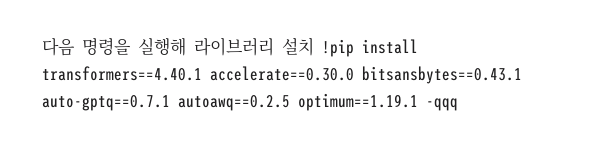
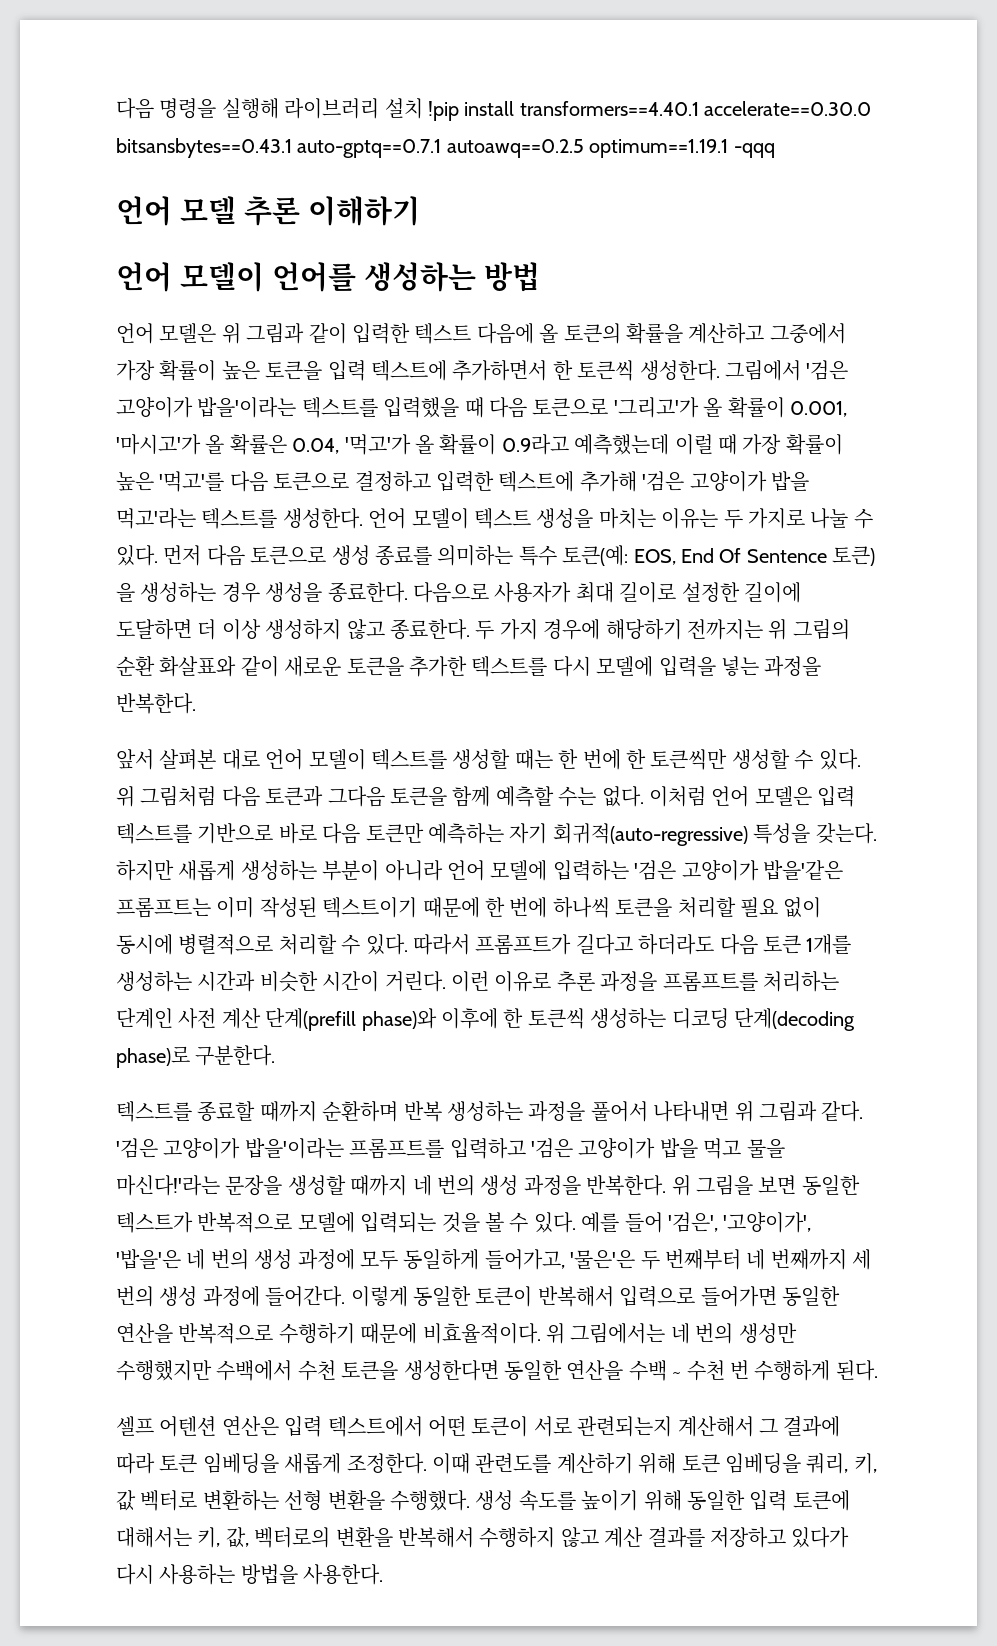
(458, 104) none -> [116,196,420,226] [116,262,540,292] [116,323,846,344] [116,360,849,381] [116,397,847,418] [116,434,843,455] [116,471,809,492] [116,508,873,529] [116,545,876,566] [116,582,801,603] [116,619,850,640] [116,656,822,677] [116,693,196,714] [116,749,861,770] [116,786,856,807] [116,823,877,846] [116,860,843,881] [116,897,822,918] [116,934,852,955] [116,971,839,992] [116,1008,855,1031] [116,1045,276,1068] [116,1101,864,1122] [116,1138,785,1159] [116,1175,860,1196] [116,1212,812,1233] [116,1249,872,1270] [116,1286,840,1307] [116,1323,797,1344] [116,1360,878,1381] [116,1416,841,1437] [116,1453,877,1474] [116,1490,850,1511] [116,1527,850,1548] [116,1564,384,1585] // 언어 모델 추론 이해하기 // 언어 모델이 언어를 생성하는 방법 // 언어 모델은 위 그림과 같이 입력한 텍스트 다음에 올 토큰의 확률을 계산하고 그중에서 가장 확률이 높은 토큰을 입력 텍스트에 추가하면서 한 토큰씩 생성한다. 그림에서 '검은 고양이가 밥을'이라는 텍스트를 입력했을 때 다음 토큰으로 '그리고'가 올 확률이 0.001, '마시고'가 올 확률은 0.04, '먹고'가 올 확률이 0.9라고 예측했는데 이럴 때 가장 확률이 높은 '먹고'를 다음 토큰으로 결정하고 입력한 텍스트에 추가해 '검은 고양이가 밥을 먹고'라는 텍스트를 생성한다. 언어 모델이 텍스트 생성을 마치는 이유는 두 가지로 나눌 수 있다. 먼저 다음 토큰으로 생성 종료를 의미하는 특수 토큰(예: EOS, End Of Sentence 토큰) 을 생성하는 경우 생성을 종료한다. 다음으로 사용자가 최대 길이로 설정한 길이에 도달하면 더 이상 생성하지 않고 종료한다. 두 가지 경우에 해당하기 전까지는 위 그림의 순환 화살표와 같이 새로운 토큰을 추가한 텍스트를 다시 모델에 입력을 넣는 과정을 반복한다. // 앞서 살펴본 대로 언어 모델이 텍스트를 생성할 때는 한 번에 한 토큰씩만 생성할 수 있다. 위 그림처럼 다음 토큰과 그다음 토큰을 함께 예측할 수는 없다. 이처럼 언어 모델은 입력 텍스트를 기반으로 바로 다음 토큰만 예측하는 자기 회귀적(auto-regressive) 특성을 갖는다. 하지만 새롭게 생성하는 부분이 아니라 언어 모델에 입력하는 '검은 고양이가 밥을'같은 프롬프트는 이미 작성된 텍스트이기 때문에 한 번에 하나씩 토큰을 처리할 필요 없이 동시에 병렬적으로 처리할 수 있다. 따라서 프롬프트가 길다고 하더라도 다음 토큰 1개를 생성하는 시간과 비슷한 시간이 거린다. 이런 이유로 추론 과정을 프롬프트를 처리하는 단계인 사전 계산 단계(prefill phase)와 이후에 한 토큰씩 생성하는 디코딩 단계(decoding phase)로 구분한다. // 텍스트를 종료할 때까지 순환하며 반복 생성하는 과정을 풀어서 나타내면 위 그림과 같다. '검은 고양이가 밥을'이라는 프롬프트를 입력하고 '검은 고양이가 밥을 먹고 물을 마신다!'라는 문장을 생성할 때까지 네 번의 생성 과정을 반복한다. 위 그림을 보면 동일한 텍스트가 반복적으로 모델에 입력되는 것을 볼 수 있다. 예를 들어 '검은', '고양이가', '밥을'은 네 번의 생성 과정에 모두 동일하게 들어가고, '물은'은 두 번째부터 네 번째까지 세 번의 생성 과정에 들어간다. 이렇게 동일한 토큰이 반복해서 입력으로 들어가면 동일한 연산을 반복적으로 수행하기 때문에 비효율적이다. 위 그림에서는 네 번의 생성만 수행했지만 수백에서 수천 토큰을 생성한다면 동일한 연산을 수백 ~ 수천 번 수행하게 된다. // 셀프 어텐션 연산은 입력 텍스트에서 어떤 토큰이 서로 관련되는지 계산해서 그 결과에 따라 토큰 임베딩을 새롭게 조정한다. 이때 관련도를 계산하기 위해 토큰 임베딩을 쿼리, 키, 값 벡터로 변환하는 선형 변환을 수행했다. 생성 속도를 높이기 위해 동일한 입력 토큰에 대해서는 키, 값, 벡터로의 변환을 반복해서 수행하지 않고 계산 결과를 저장하고 있다가 다시 사용하는 방법을 사용한다.

